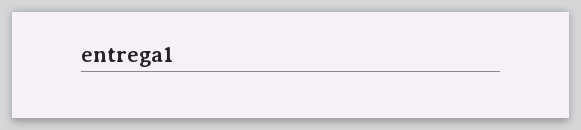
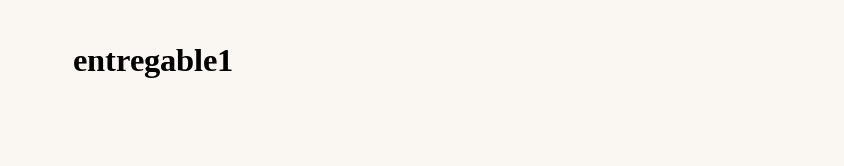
[81,47,173,67] entrega1 -> [73,49,233,78] entregable1

